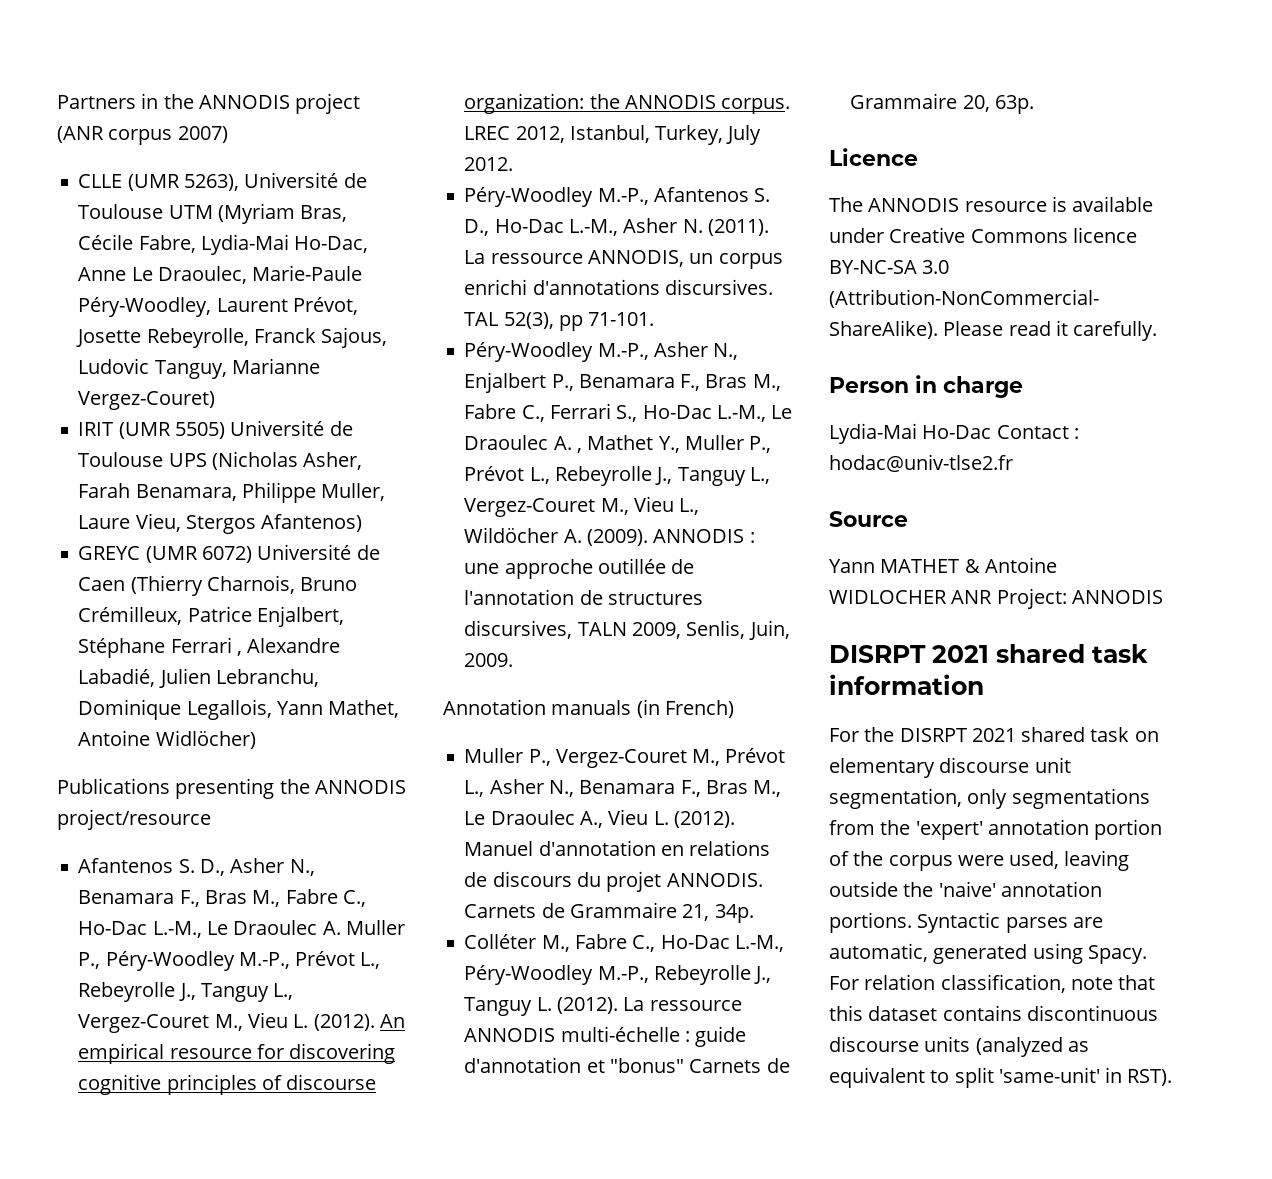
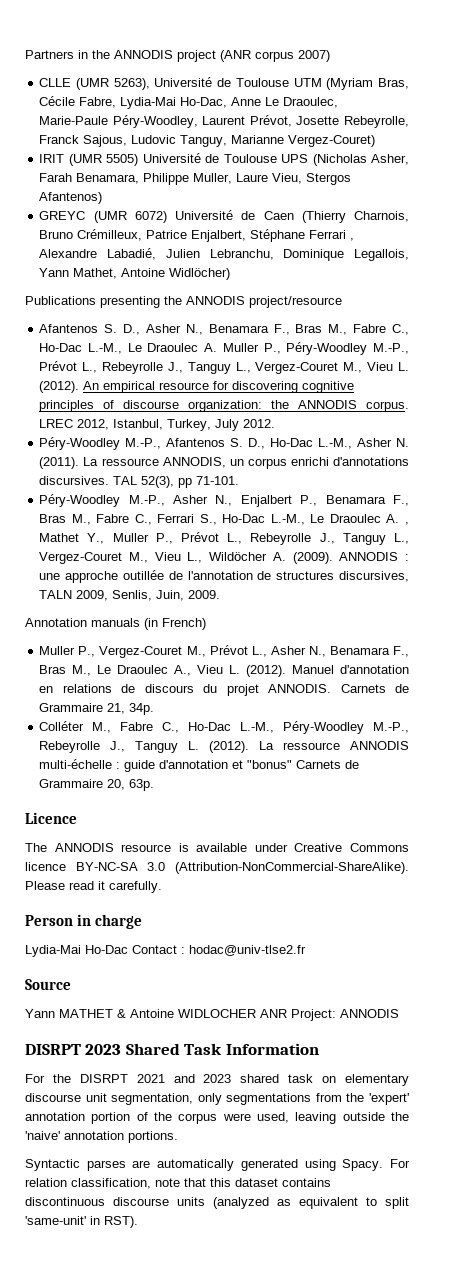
[932,644,1148,663] [829,674,984,695] 2021 shared task information -> [85,1043,319,1055] 2023 Shared Task Information
(1016, 735) none -> [173,1074,232,1083] and 2023
(912, 922) none -> (178, 1137) //
[829,943,928,962] automatic, -> [157,1159,235,1171] automatically

